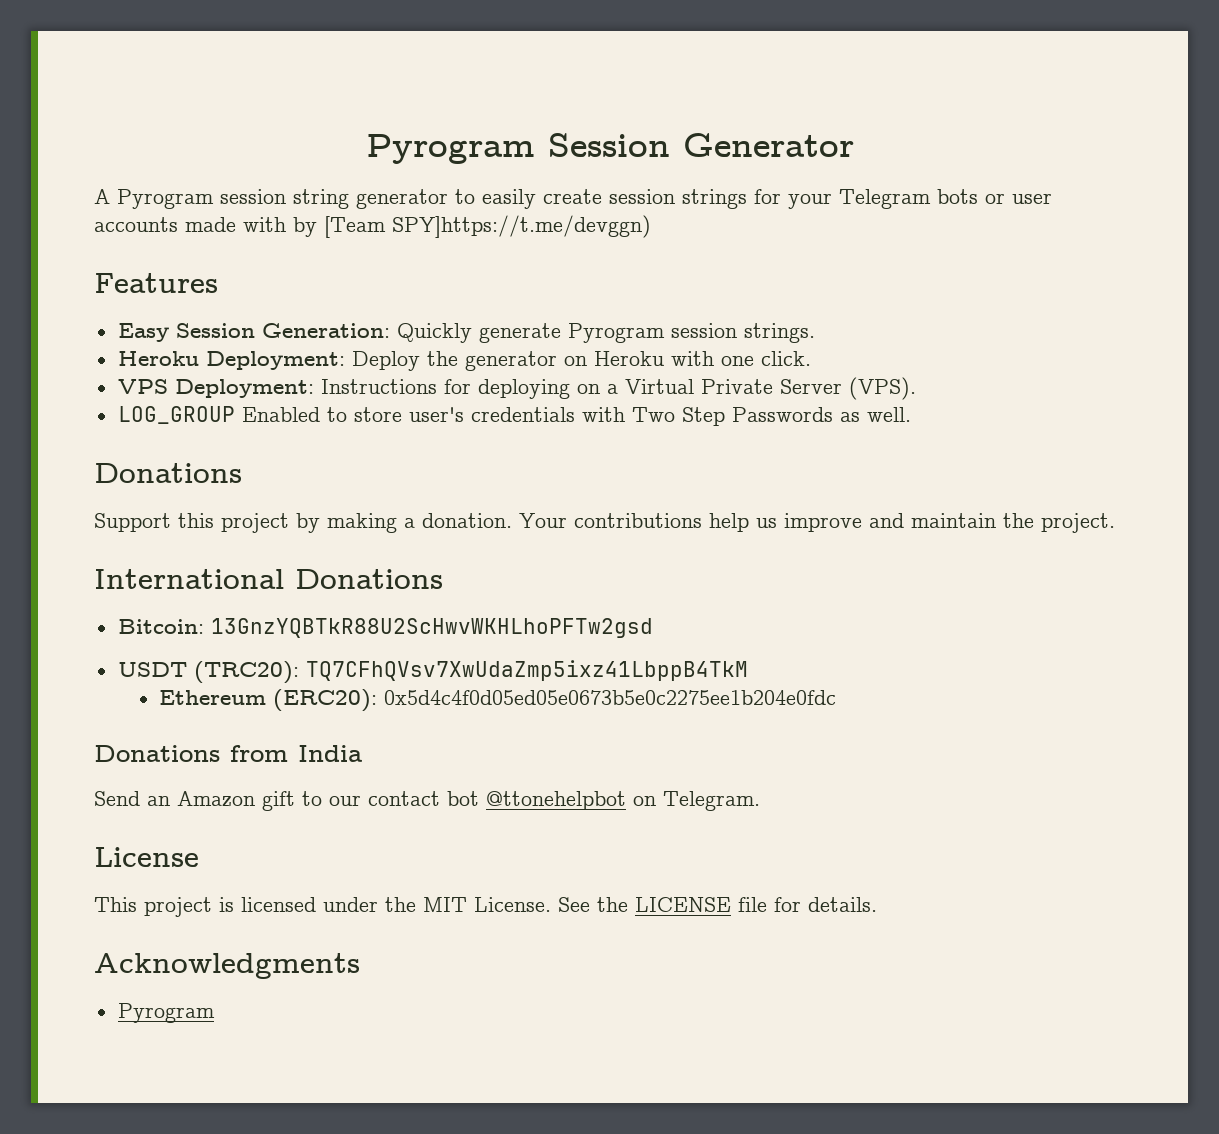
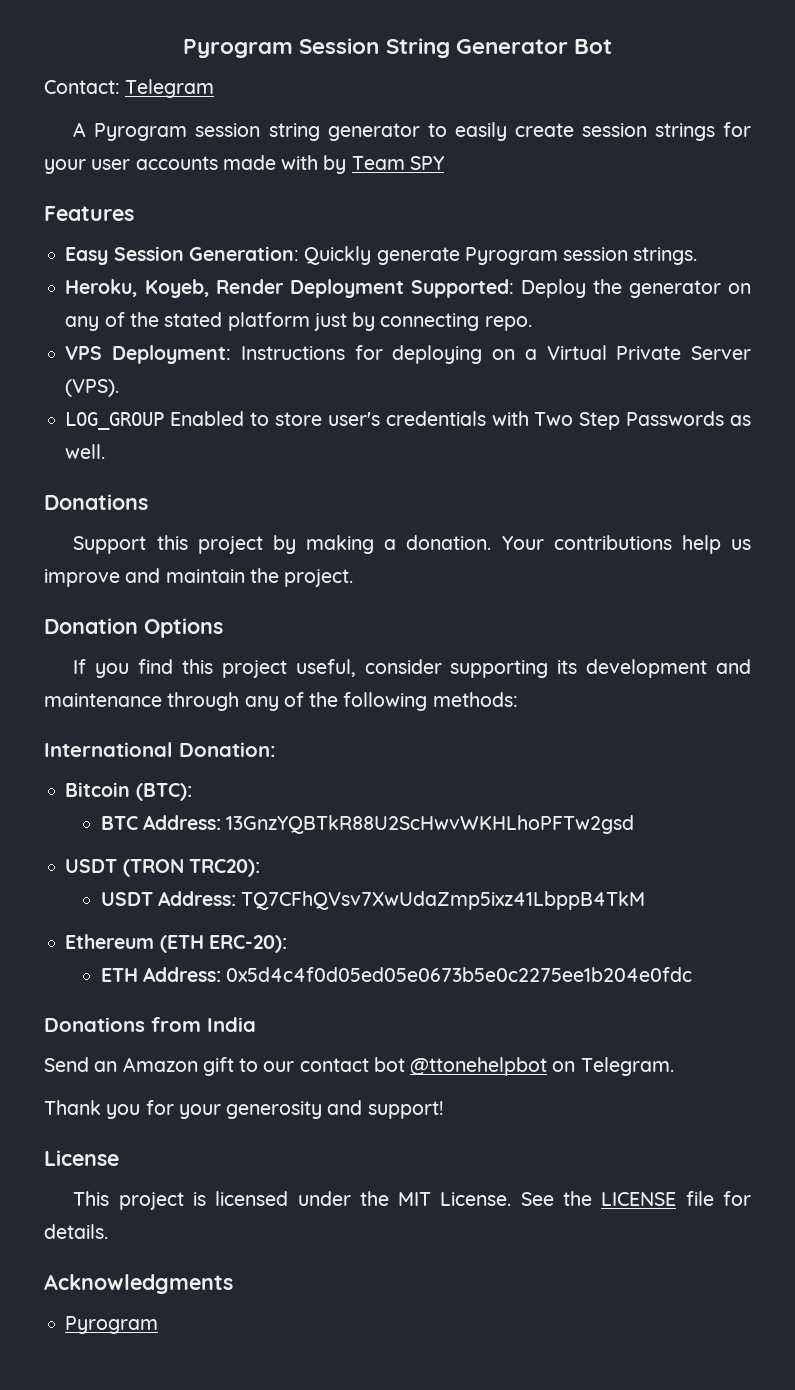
(670, 145) none -> [385,38,450,58] String
(854, 145) none -> [573,39,612,54] [44,79,215,98] Bot // Contact: Telegram
[839,189,1005,209] Telegram bots or -> (86, 166) none
[324,215,651,238] [Team SPY]https://t.me/devggn) -> [351,156,444,170] Team SPY
[117,351,811,371] Heroku Deployment: Deploy the generator on Heroku with one click. -> [65,279,752,298] [65,312,532,331] Heroku, Koyeb, Render Deployment Supported: Deploy the generator on any of the stated platform just by connecting repo.
[94,569,443,589] [117,618,653,638] [117,660,748,684] [159,689,378,712] International Donations // Bitcoin: 13GnzYQBTkR88U2ScHwvWKHLhoPFTw2gsd // USDT (TRC20): TQ7CFhQVsv7XwUdaZmp5ixz41LbppB4TkM // Ethereum (ERC20): -> [44,618,223,638] [73,659,751,678] [44,692,518,711] [44,742,276,757] [65,782,192,801] [100,815,635,834] [65,859,260,877] [100,891,646,910] [65,934,287,953] [100,967,221,982] Donation Options // If you find this project useful, consider supporting its development and maintenance through any of the following methods: // International Donation: // Bitcoin (BTC): // BTC Address: 13GnzYQBTkR88U2ScHwvWKHLhoPFTw2gsd // USDT (TRON TRC20): // USDT Address: TQ7CFhQVsv7XwUdaZmp5ixz41LbppB4TkM // Ethereum (ETH ERC-20): // ETH Address:
(760, 801) none -> [44,1100,444,1119] // Thank you for your generosity and support!

